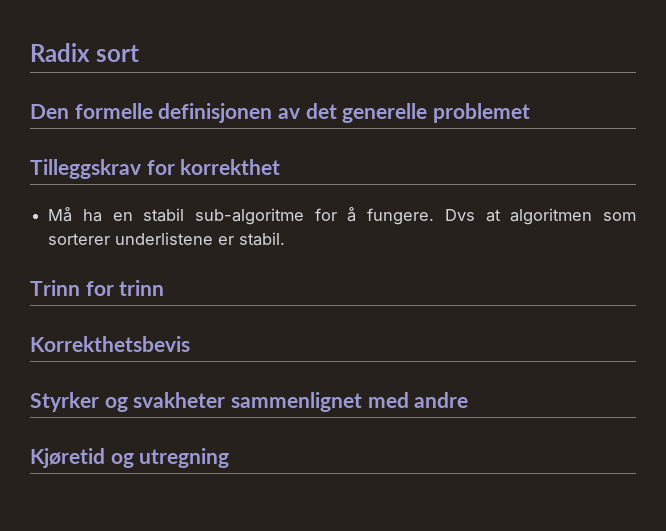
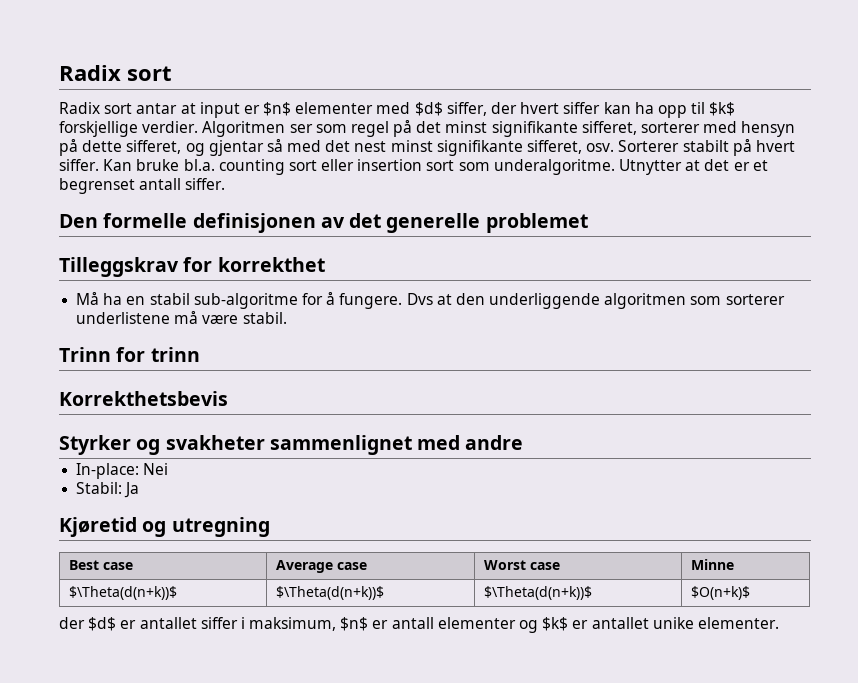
[30,43,140,62] Radix sort -> [59,65,172,81] [59,102,736,118] [59,120,796,137] [59,139,795,156] [59,159,768,175] [59,178,226,194] Radix sort // Radix sort antar at input er $n$ elementer med $d$ siffer, der hvert siffer kan ha opp til $k$ forskjellige verdier. Algoritmen ser som regel på det minst signifikante sifferet, sorterer med hensyn på dette sifferet, og gjentar så med det nest minst signifikante sifferet, osv. Sorterer stabilt på hvert siffer. Kan bruke bl.a. counting sort eller insertion sort som underalgoritme. Utnytter at det er et begrenset antall siffer.
(501, 215) none -> [455,293,601,309] den underliggende
[218,236,235,245] er -> [174,311,239,324] må være
(469, 400) none -> [76,463,169,479] [76,482,140,498] // In-place: Nei // Stabil: Ja
(230, 458) none -> [68,560,133,570] [275,560,367,573] [483,560,560,570] [690,559,734,570] [68,586,177,600] [275,586,384,600] [483,586,592,600] [690,586,750,600] [59,617,779,633] // Best case | Average case | Worst case | Minne // $\Theta(d(n+k))$ | $\Theta(d(n+k))$ | $\Theta(d(n+k))$ | $O(n+k)$ // der $d$ er antallet siffer i maksimum, $n$ er antall elementer og $k$ er antallet unike elementer.

